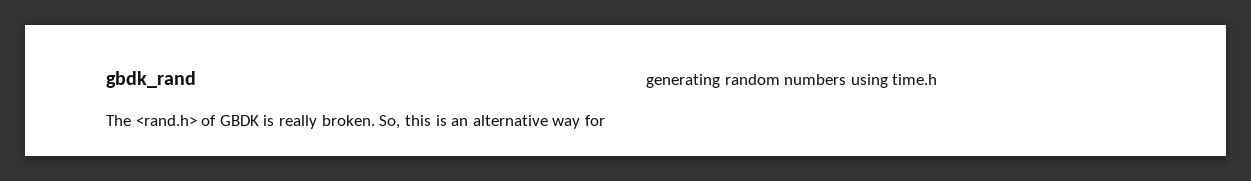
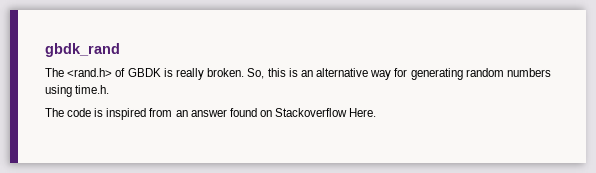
[892,74,938,85] time.h -> [75,85,110,94] [45,108,377,120] time.h. // The code is inspired from an answer found on Stackoverflow Here.

